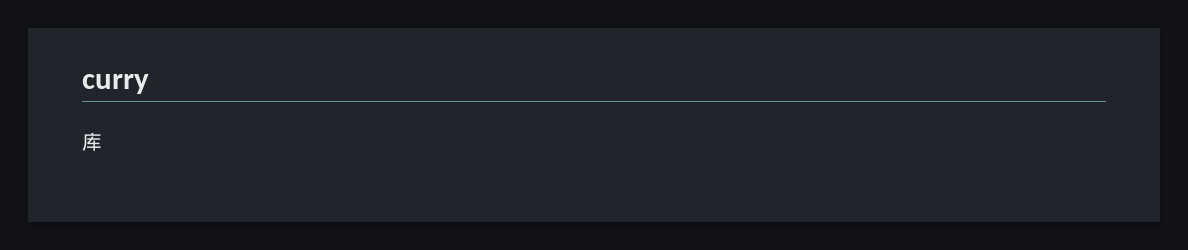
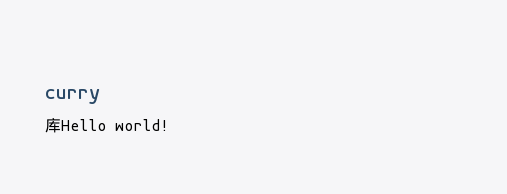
(102, 141) none -> [61,119,169,131] Hello world!

